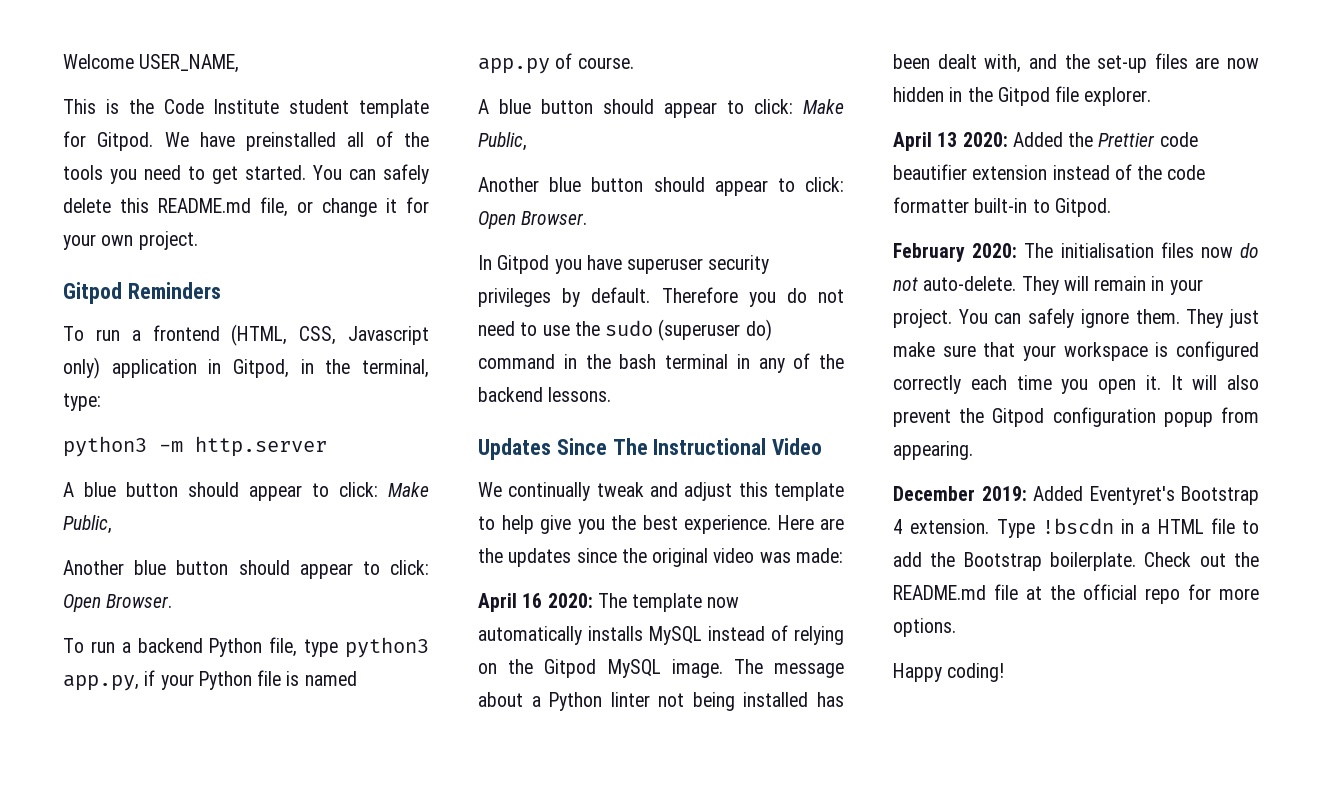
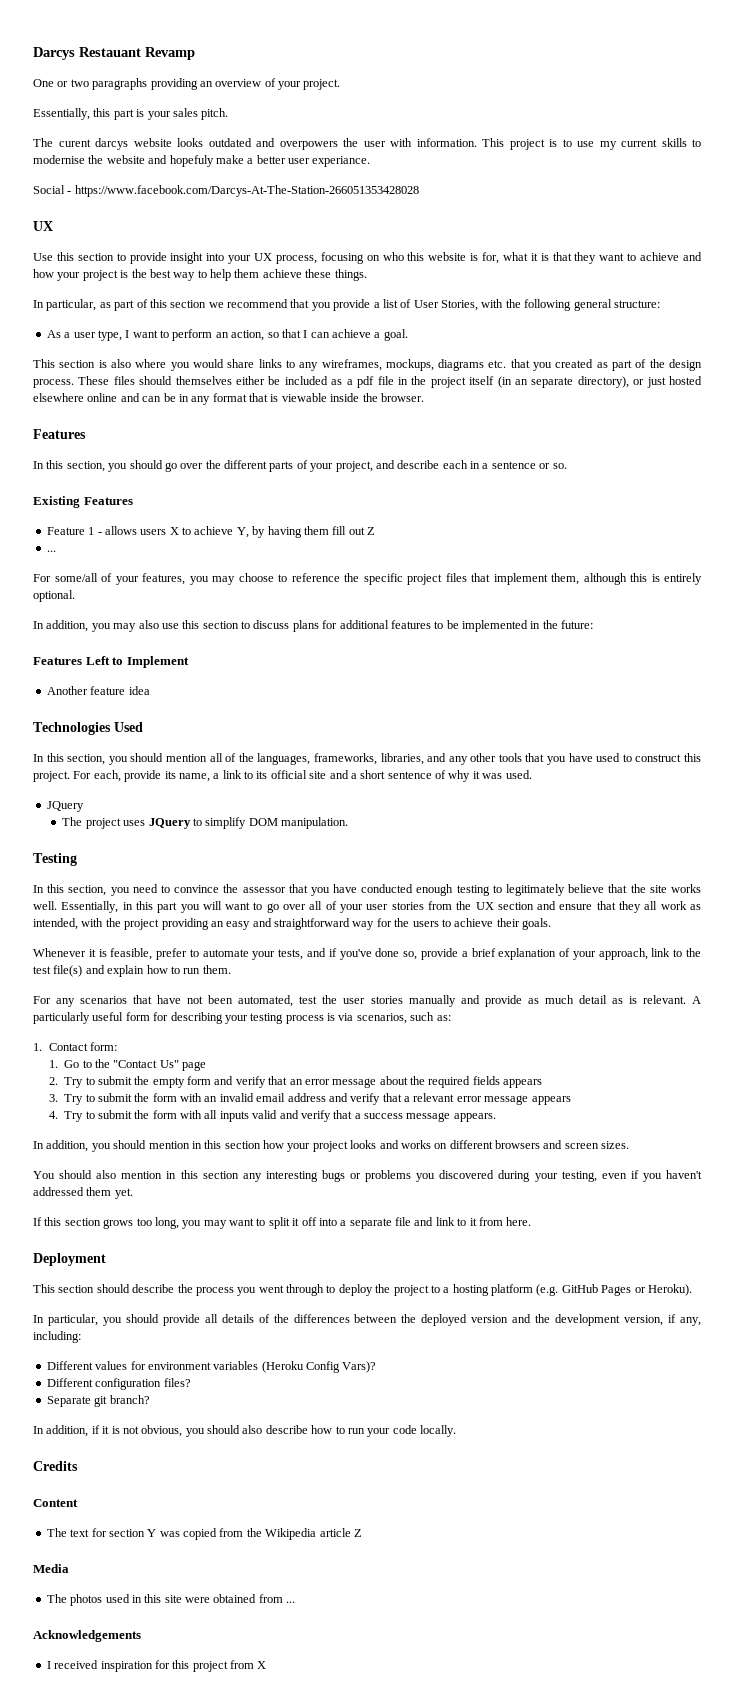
[63,54,240,73] [63,99,429,118] [63,131,429,151] [63,164,429,184] [63,197,429,217] [63,231,198,250] [63,282,221,304] [63,324,429,346] [63,357,429,379] [63,393,101,411] [63,436,327,457] [63,482,429,501] [63,515,112,534] [63,560,429,579] [63,594,173,612] [63,637,429,658] [63,670,357,691] [478,53,634,74] [478,99,844,118] [478,132,527,151] [478,177,844,196] [478,211,588,229] [478,255,770,274] [478,287,844,307] [478,319,772,341] [478,353,844,373] [478,387,612,402] [478,438,823,460] [478,482,844,501] [478,515,844,534] [478,548,843,567] [478,593,740,612] [478,625,844,645] [478,659,844,678] [478,692,844,711] [893,53,1259,73] [893,86,1152,106] [893,132,1198,151] [893,164,1206,180] [893,197,1111,217] [893,242,1259,262] [893,276,1203,295] [893,308,1259,328] [893,341,1259,361] [893,375,1259,394] [893,407,1259,427] [893,441,973,460] [893,486,1259,505] [893,518,1259,538] [893,552,1259,571] [893,584,1259,604] [893,618,956,637] [893,663,1005,682] Welcome USER_NAME, // This is the Code Institute student template for Gitpod. We have preinstalled all of the tools you need to get started. You can safely delete this README.md file, or change it for your own project. // Gitpod Reminders // To run a frontend (HTML, CSS, Javascript only) application in Gitpod, in the terminal, type: // python3 -m http.server // A blue button should appear to click: Make Public, // Another blue button should appear to click: Open Browser. // To run a backend Python file, type python3 app.py, if your Python file is named app.py of course. // A blue button should appear to click: Make Public, // Another blue button should appear to click: Open Browser. // In Gitpod you have superuser security privileges by default. Therefore you do not need to use the sudo (superuser do) command in the bash terminal in any of the backend lessons. // Updates Since The Instructional Video // We continually tweak and adjust this template to help give you the best experience. Here are the updates since the original video was made: // April 16 2020: The template now automatically installs MySQL instead of relying on the Gitpod MySQL image. The message about a Python linter not being installed has been dealt with, and the set-up files are now hidden in the Gitpod file explorer. // April 13 2020: Added the Prettier code beautifier extension instead of the code formatter built-in to Gitpod. // February 2020: The initialisation files now do not auto-delete. They will remain in your project. You can safely ignore them. They just make sure that your workspace is configured correctly each time you open it. It will also prevent the Gitpod configuration popup from appearing. // December 2019: Added Eventyret's Bootstrap 4 extension. Type !bscdn in a HTML file to add the Bootstrap boilerplate. Check out the README.md file at the official repo for more options. // Happy coding! -> [33,47,195,60] [33,78,341,90] [33,108,229,120] [33,138,701,150] [33,155,371,167] [33,185,419,197] [33,221,53,231] [33,252,702,264] [33,269,367,281] [33,299,660,311] [46,329,408,341] [33,359,703,371] [33,376,703,388] [33,393,424,405] [33,429,86,439] [33,460,567,472] [33,496,133,508] [46,526,375,538] [46,550,56,552] [33,573,702,585] [33,590,75,602] [33,620,594,632] [33,656,189,668] [46,686,150,695] [33,722,143,735] [33,753,701,765] [33,770,532,782] [46,801,84,812] [62,817,348,829] [33,853,77,866] [33,884,701,896] [33,901,701,913] [33,918,551,930] [33,948,701,960] [33,965,231,977] [33,995,701,1007] [33,1012,451,1024] [33,1042,117,1051] [48,1059,207,1071] [48,1076,543,1088] [48,1093,571,1105] [48,1110,496,1122] [33,1140,630,1152] [33,1170,703,1182] [33,1187,133,1199] [33,1217,532,1229] [33,1253,106,1266] [33,1284,692,1296] [33,1314,701,1326] [33,1331,81,1343] [46,1361,377,1373] [46,1378,191,1390] [46,1395,150,1407] [33,1425,456,1437] [33,1461,78,1471] [33,1499,78,1507] [46,1528,362,1540] [33,1564,69,1573] [46,1594,296,1606] [33,1630,141,1642] [46,1660,267,1672] Darcys Restauant Revamp // One or two paragraphs providing an overview of your project. // Essentially, this part is your sales pitch. // The curent darcys website looks outdated and overpowers the user with information. This project is to use my current skills to modernise the website and hopefuly make a better user experiance. // Social - https://www.facebook.com/Darcys-At-The-Station-266051353428028 // UX // Use this section to provide insight into your UX process, focusing on who this website is for, what it is that they want to achieve and how your project is the best way to help them achieve these things. // In particular, as part of this section we recommend that you provide a list of User Stories, with the following general structure: // As a user type, I want to perform an action, so that I can achieve a goal. // This section is also where you would share links to any wireframes, mockups, diagrams etc. that you created as part of the design process. These files should themselves either be included as a pdf file in the project itself (in an separate directory), or just hosted elsewhere online and can be in any format that is viewable inside the browser. // Features // In this section, you should go over the different parts of your project, and describe each in a sentence or so. // Existing Features // Feature 1 - allows users X to achieve Y, by having them fill out Z // ... // For some/all of your features, you may choose to reference the specific project files that implement them, although this is entirely optional. // In addition, you may also use this section to discuss plans for additional features to be implemented in the future: // Features Left to Implement // Another feature idea // Technologies Used // In this section, you should mention all of the languages, frameworks, libraries, and any other tools that you have used to construct this project. For each, provide its name, a link to its official site and a short sentence of why it was used. // JQuery // The project uses JQuery to simplify DOM manipulation. // Testing // In this section, you need to convince the assessor that you have conducted enough testing to legitimately believe that the site works well. Essentially, in this part you will want to go over all of your user stories from the UX section and ensure that they all work as intended, with the project providing an easy and straightforward way for the users to achieve their goals. // Whenever it is feasible, prefer to automate your tests, and if you've done so, provide a brief explanation of your approach, link to the test file(s) and explain how to run them. // For any scenarios that have not been automated, test the user stories manually and provide as much detail as is relevant. A particularly useful form for describing your testing process is via scenarios, such as: // 1. Contact form: // 1. Go to the "Contact Us" page // 2. Try to submit the empty form and verify that an error message about the required fields appears // 3. Try to submit the form with an invalid email address and verify that a relevant error message appears // 4. Try to submit the form with all inputs valid and verify that a success message appears. // In addition, you should mention in this section how your project looks and works on different browsers and screen sizes. // You should also mention in this section any interesting bugs or problems you discovered during your testing, even if you haven't addressed them yet. // If this section grows too long, you may want to split it off into a separate file and link to it from here. // Deployment // This section should describe the process you went through to deploy the project to a hosting platform (e.g. GitHub Pages or Heroku). // In particular, you should provide all details of the differences between the deployed version and the development version, if any, including: // Different values for environment variables (Heroku Config Vars)? // Different configuration files? // Separate git branch? // In addition, if it is not obvious, you should also describe how to run your code locally. // Credits // Content // The text for section Y was copied from the Wikipedia article Z // Media // The photos used in this site were obtained from ... // Acknowledgements // I received inspiration for this project from X

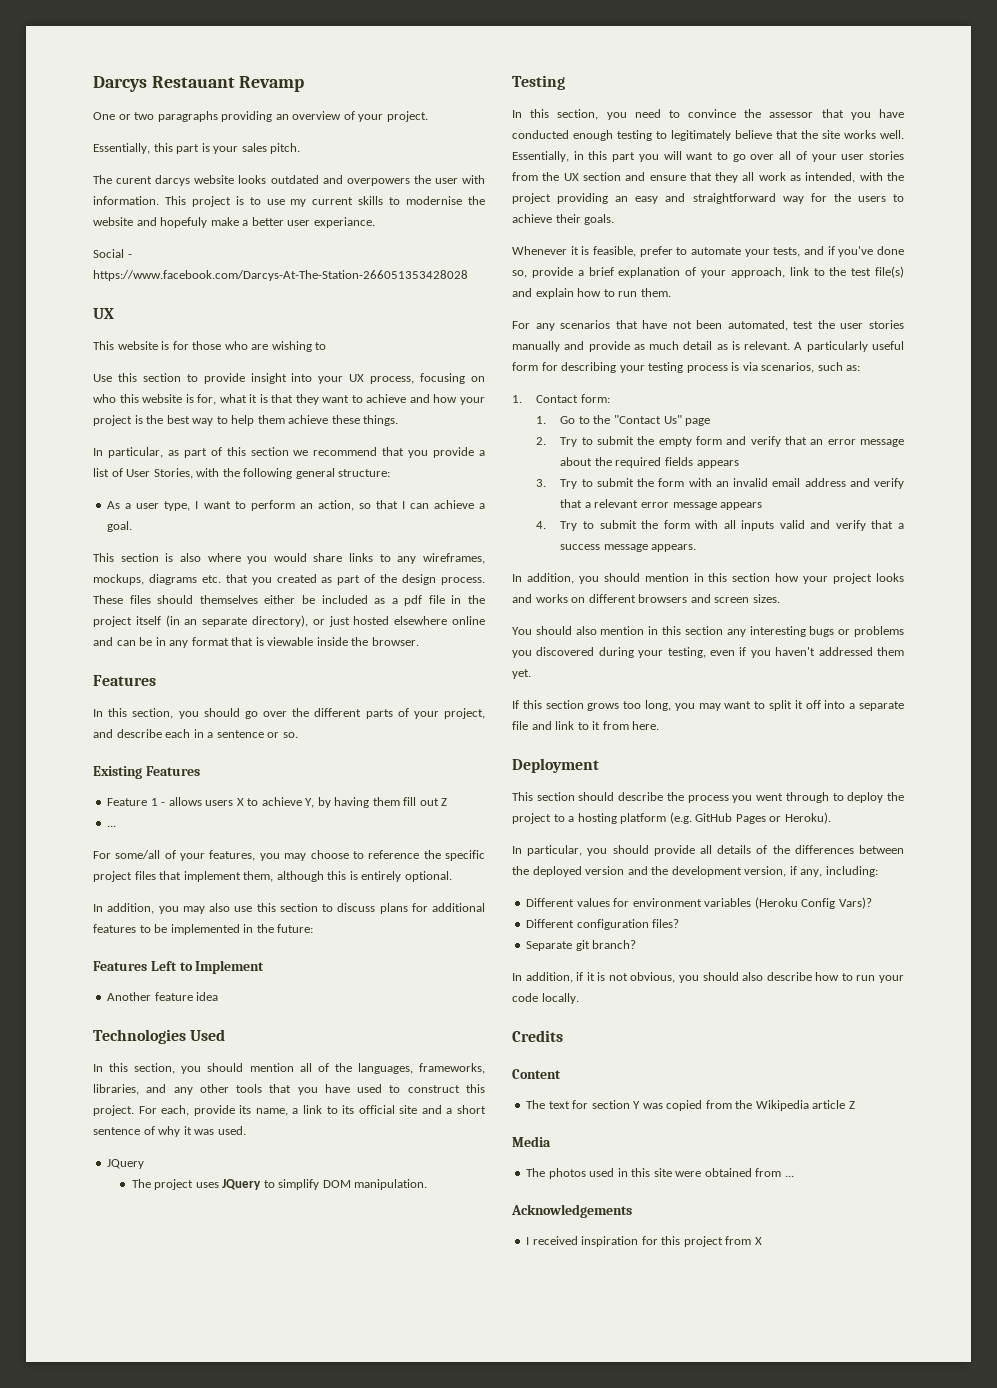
(53, 226) none -> [93,341,327,352] // This website is for those who are wishing to

